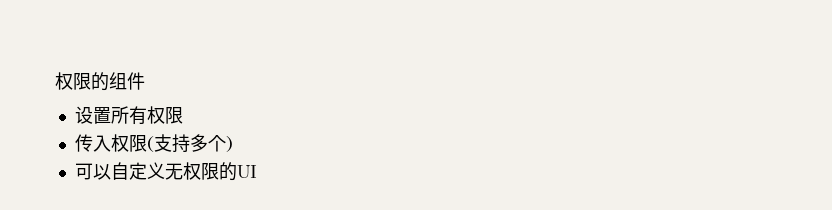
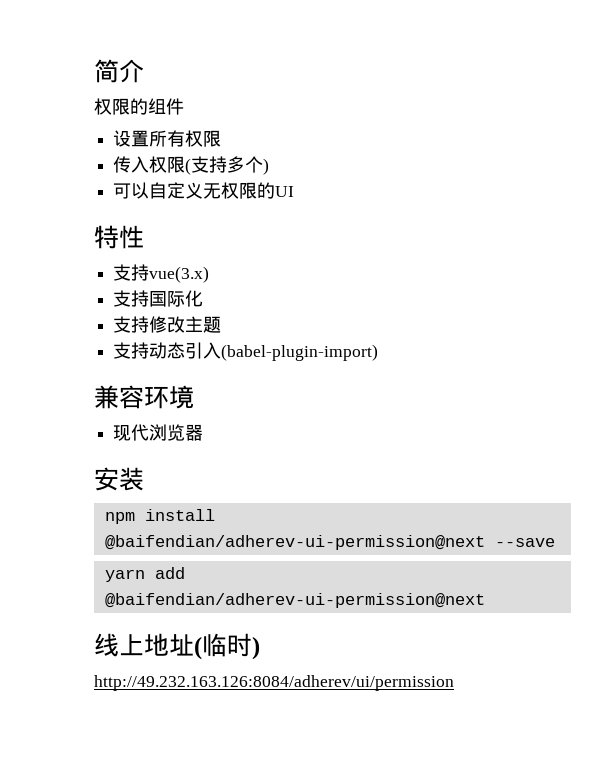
(55, 81) none -> [94,59,144,83] 简介 //
(257, 171) none -> [94,225,144,249] [113,264,210,283] [113,290,204,307] [113,316,222,333] [113,342,379,361] [94,385,194,409] [113,424,204,441] [94,467,144,491] [104,509,215,524] [104,535,555,550] [104,567,185,582] [104,593,485,608] [94,633,260,660] [94,675,454,691] // 特性 // 支持vue(3.x) // 支持国际化 // 支持修改主题 // 支持动态引入(babel-plugin-import) // 兼容环境 // 现代浏览器 // 安装 // npm install @baifendian/adherev-ui-permission@next --save // yarn add @baifendian/adherev-ui-permission@next // 线上地址(临时) // http://49.232.163.126:8084/adherev/ui/permission

